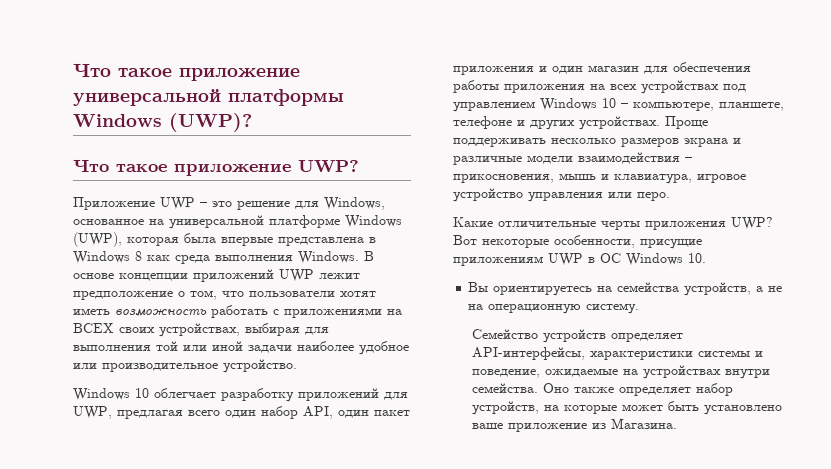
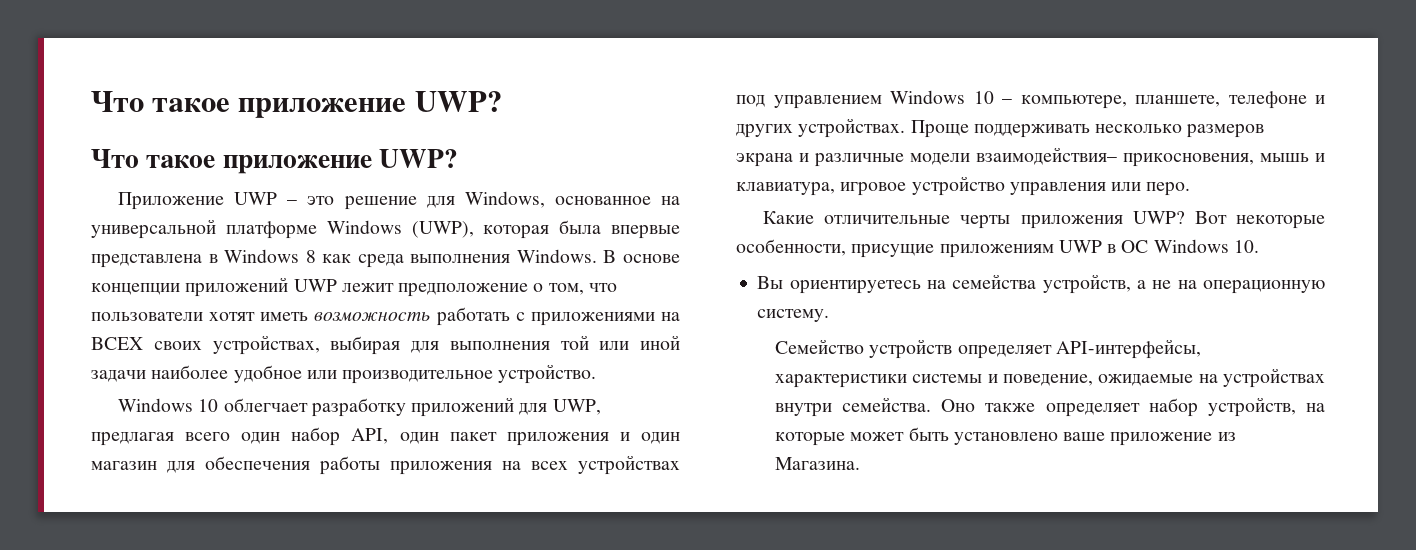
[73,63,300,81] [73,89,344,106] [73,113,252,132] Что такое приложение универсальной платформы Windows (UWP)? -> [91,91,502,118] Что такое приложение UWP?
[578,152,692,164] взаимодействия – -> [976,147,1117,165] взаимодействия–

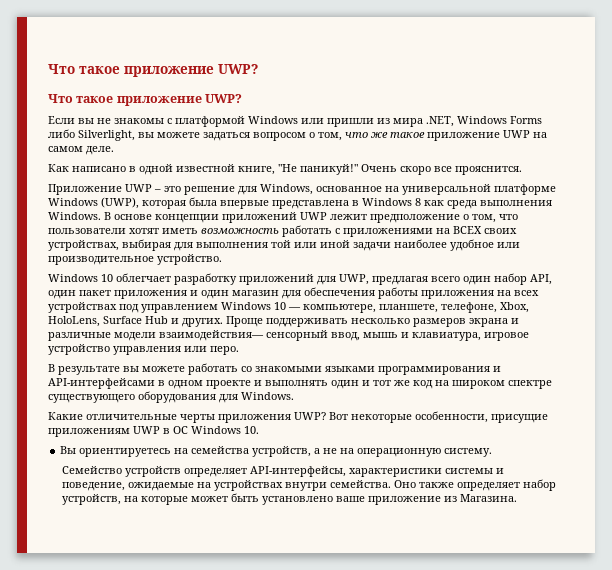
(459, 158) none -> [48,116,542,127] [48,129,547,141] [48,146,114,155] [48,164,522,175] // Если вы не знакомы с платформой Windows или пришли из мира .NET, Windows Forms либо Silverlight, вы можете задаться вопросом о том, что же такое приложение UWP на самом деле. // Как написано в одной известной книге, "Не паникуй!" Очень скоро все прояснится.
[1002,99,1012,104] – -> [288,307,301,310] —
[1228,91,1325,109] [736,118,906,138] телефоне и других устройствах. -> [441,302,529,313] [48,316,223,327] телефоне, Xbox, HoloLens, Surface Hub и других.
[976,147,1254,167] взаимодействия– прикосновения, -> [159,330,360,341] взаимодействия— сенсорный ввод,
(1191, 189) none -> [48,363,501,375] [48,378,552,389] [48,391,294,403] // В результате вы можете работать со знакомыми языками программирования и API-интерфейсами в одном проекте и выполнять один и тот же код на широком спектре существующего оборудования для Windows.

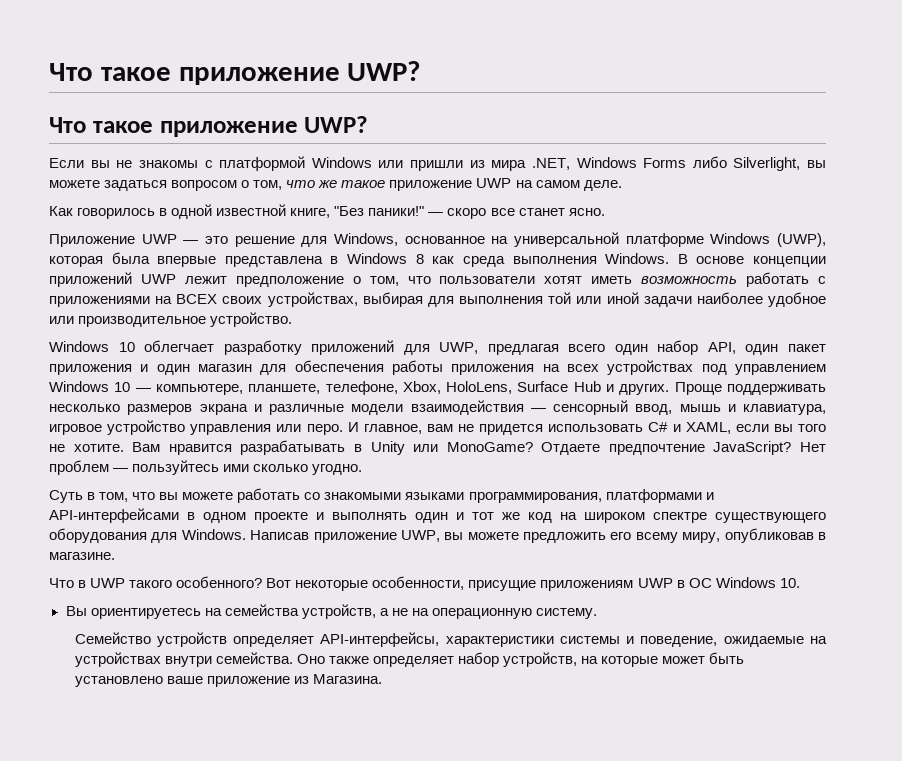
[72,166,126,172] написано -> [77,208,156,219] говорилось
[278,164,522,175] "Не паникуй!" Очень скоро все прояснится. -> [334,206,605,219] "Без паники!" — скоро все станет ясно.
[154,189,161,192] – -> [183,240,199,244] —
[159,330,264,341] взаимодействия— -> [410,400,546,415] взаимодействия —
[48,364,120,375] // В результате -> [347,422,826,435] [49,440,827,455] [49,460,363,475] [49,490,156,503] И главное, вам не придется использовать C# и XAML, если вы того не хотите. Вам нравится разрабатывать в Unity или MonoGame? Отдаете предпочтение JavaScript? Нет проблем — пользуйтесь ими сколько угодно. // Суть в том, что
[378,366,490,375] программирования -> [468,489,702,503] программирования, платформами
[48,412,326,423] // Какие отличительные черты приложения UWP? -> [250,528,826,543] [49,552,115,560] [49,576,263,588] Написав приложение UWP, вы можете предложить его всему миру, опубликовав в магазине. // Что в UWP такого особенного?

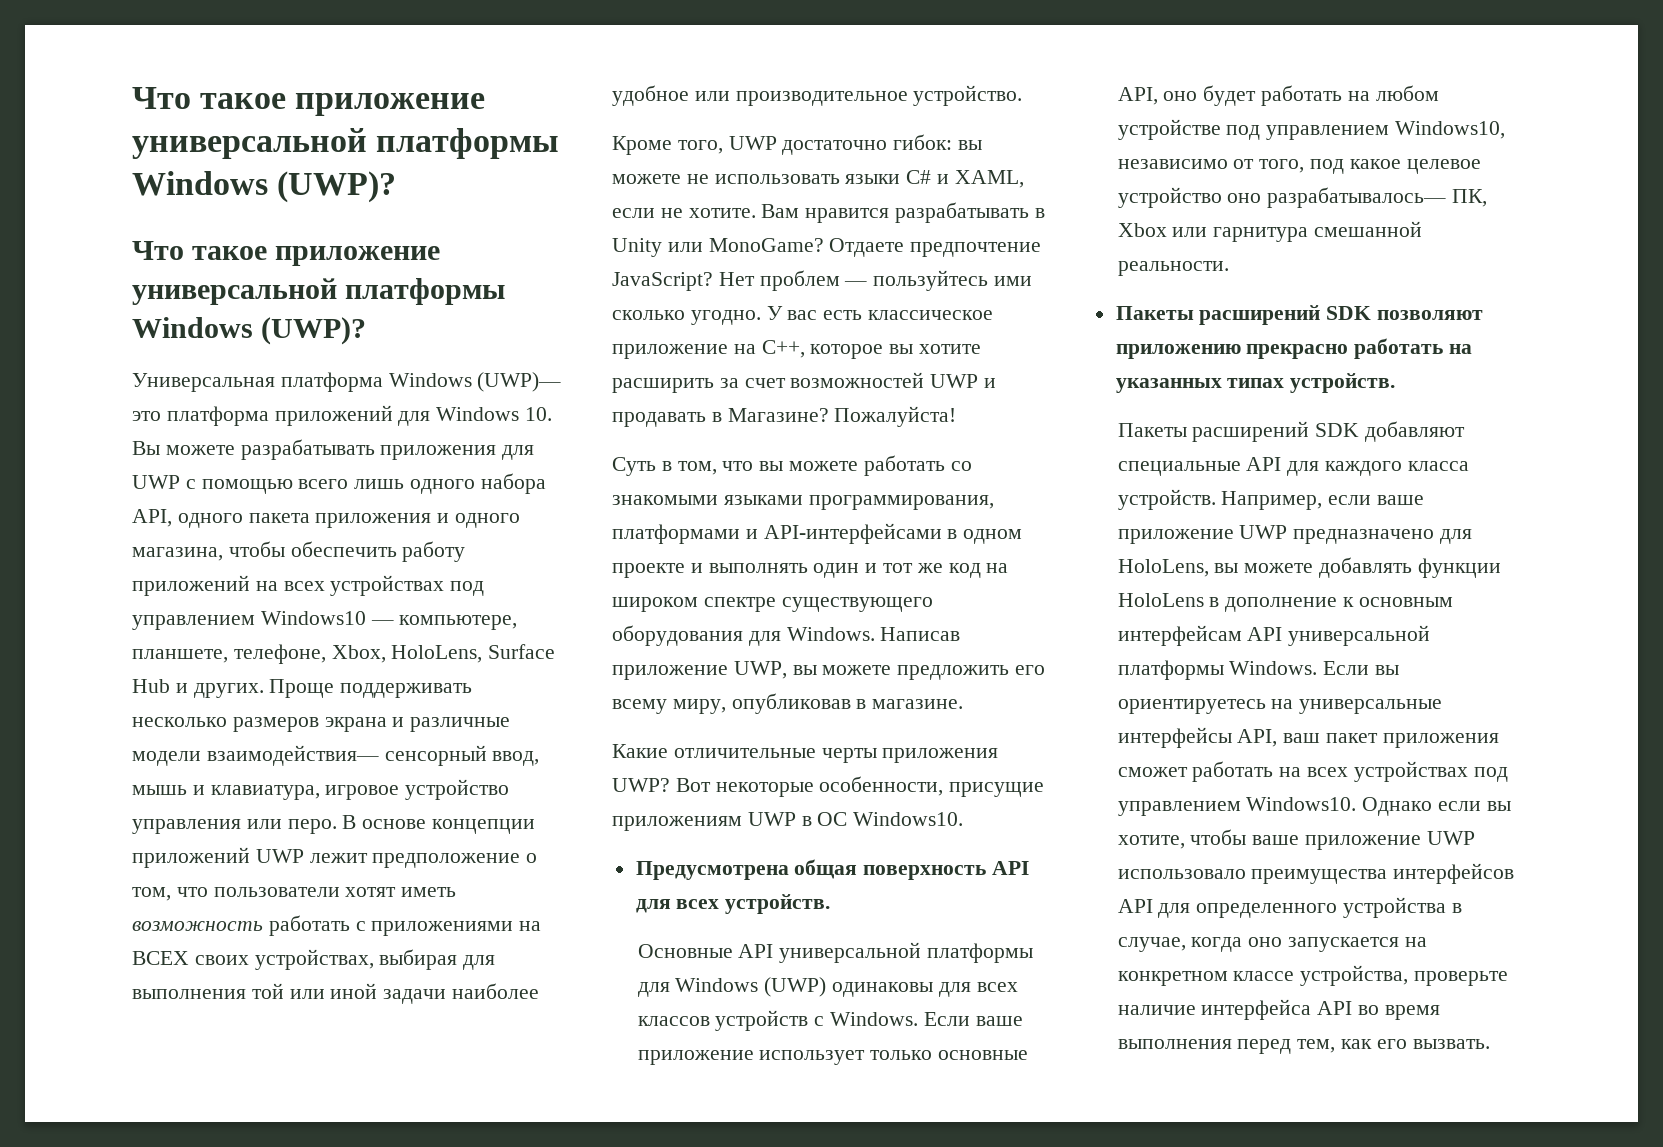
[49,61,421,85] [49,116,369,137] [49,156,826,171] [49,178,622,191] [49,204,605,219] [49,232,826,247] [49,252,670,267] Что такое приложение UWP? // Что такое приложение UWP? // Если вы не знакомы с платформой Windows или пришли из мира .NET, Windows Forms либо Silverlight, вы можете задаться вопросом о том, что же такое приложение UWP на самом деле. // Как говорилось в одной известной книге, "Без паники!" — скоро все станет ясно. // Приложение UWP — это решение для Windows, основанное на универсальной платформе Windows (UWP), которая была впервые представлена в Windows 8 как среда выполнения Windows. -> [132,87,486,116] [132,128,560,159] [132,171,397,203] [132,241,441,266] [132,278,506,305] [132,317,367,345] [132,372,562,392] [132,405,553,426] [132,439,535,460] [132,473,546,494] [132,509,521,528] [132,541,466,562] [132,575,485,596] [132,611,518,630] [132,644,556,664] [132,679,473,698] [132,717,511,732] [132,745,540,766] [132,779,510,800] [132,819,337,834] Что такое приложение универсальной платформы Windows (UWP)? // Что такое приложение универсальной платформы Windows (UWP)? // Универсальная платформа Windows (UWP)— это платформа приложений для Windows 10. Вы можете разрабатывать приложения для UWP с помощью всего лишь одного набора API, одного пакета приложения и одного магазина, чтобы обеспечить работу приложений на всех устройствах под управлением Windows10 — компьютере, планшете, телефоне, Xbox, HoloLens, Surface Hub и других. Проще поддерживать несколько размеров экрана и различные модели взаимодействия— сенсорный ввод, мышь и клавиатура, игровое устройство управления или перо.
[49,340,827,355] [49,360,827,375] [49,381,826,395] [49,400,826,415] [49,420,644,435] Windows 10 облегчает разработку приложений для UWP, предлагая всего один набор API, один пакет приложения и один магазин для обеспечения работы приложения на всех устройствах под управлением Windows 10 — компьютере, планшете, телефоне, Xbox, HoloLens, Surface Hub и других. Проще поддерживать несколько размеров экрана и различные модели взаимодействия — сенсорный ввод, мышь и клавиатура, игровое устройство управления или перо. И главное, вам не придется использовать -> [612,134,983,155] [612,174,901,184] Кроме того, UWP достаточно гибок: вы можете не использовать языки
[773,424,826,432] вы того -> (655, 213) none
(363, 469) none -> [766,306,994,320] [612,340,982,359] [612,372,997,393] [612,406,957,427] У вас есть классическое приложение на C++, которое вы хотите расширить за счет возможностей UWP и продавать в Магазине? Пожалуйста!
[49,576,263,588] Что в UWP такого особенного? -> [612,744,999,763] [612,778,670,792] Какие отличительные черты приложения UWP?
[715,577,800,588] [65,604,597,619] [74,632,828,647] [74,652,745,667] [74,674,382,687] Windows 10. // Вы ориентируетесь на семейства устройств, а не на операционную систему. // Семейство устройств определяет API-интерфейсы, характеристики системы и поведение, ожидаемые на устройствах внутри семейства. Оно также определяет набор устройств, на которые может быть установлено ваше приложение из Магазина. -> [853,812,964,826] [635,859,1030,880] [635,894,831,914] [637,942,1034,963] [637,977,1018,997] [637,1010,1023,1031] [637,1050,1029,1065] [1117,85,1439,106] [1117,119,1506,140] [1117,159,1481,174] [1117,187,1488,208] [1117,221,1423,242] [1117,261,1229,276] [1115,305,1484,325] [1115,338,1473,359] [1115,373,1396,393] [1117,421,1466,442] [1117,457,1469,476] [1117,489,1425,510] [1117,525,1473,544] [1117,557,1501,578] [1117,593,1453,612] [1117,625,1431,646] [1117,660,1400,680] [1117,699,1443,714] [1117,727,1499,748] [1117,761,1508,782] [1117,797,1511,816] [1117,829,1475,850] [1117,863,1515,884] [1117,897,1462,918] [1117,937,1427,952] [1117,965,1509,986] [1117,999,1440,1020] [1117,1039,1490,1054] Windows10. // Предусмотрена общая поверхность API для всех устройств. // Основные API универсальной платформы для Windows (UWP) одинаковы для всех классов устройств с Windows. Если ваше приложение использует только основные API, оно будет работать на любом устройстве под управлением Windows10, независимо от того, под какое целевое устройство оно разрабатывалось— ПК, Xbox или гарнитура смешанной реальности. // Пакеты расширений SDK позволяют приложению прекрасно работать на указанных типах устройств. // Пакеты расширений SDK добавляют специальные API для каждого класса устройств. Например, если ваше приложение UWP предназначено для HoloLens, вы можете добавлять функции HoloLens в дополнение к основным интерфейсам API универсальной платформы Windows. Если вы ориентируетесь на универсальные интерфейсы API, ваш пакет приложения сможет работать на всех устройствах под управлением Windows10. Однако если вы хотите, чтобы ваше приложение UWP использовало преимущества интерфейсов API для определенного устройства в случае, когда оно запускается на конкретном классе устройства, проверьте наличие интерфейса API во время выполнения перед тем, как его вызвать.

